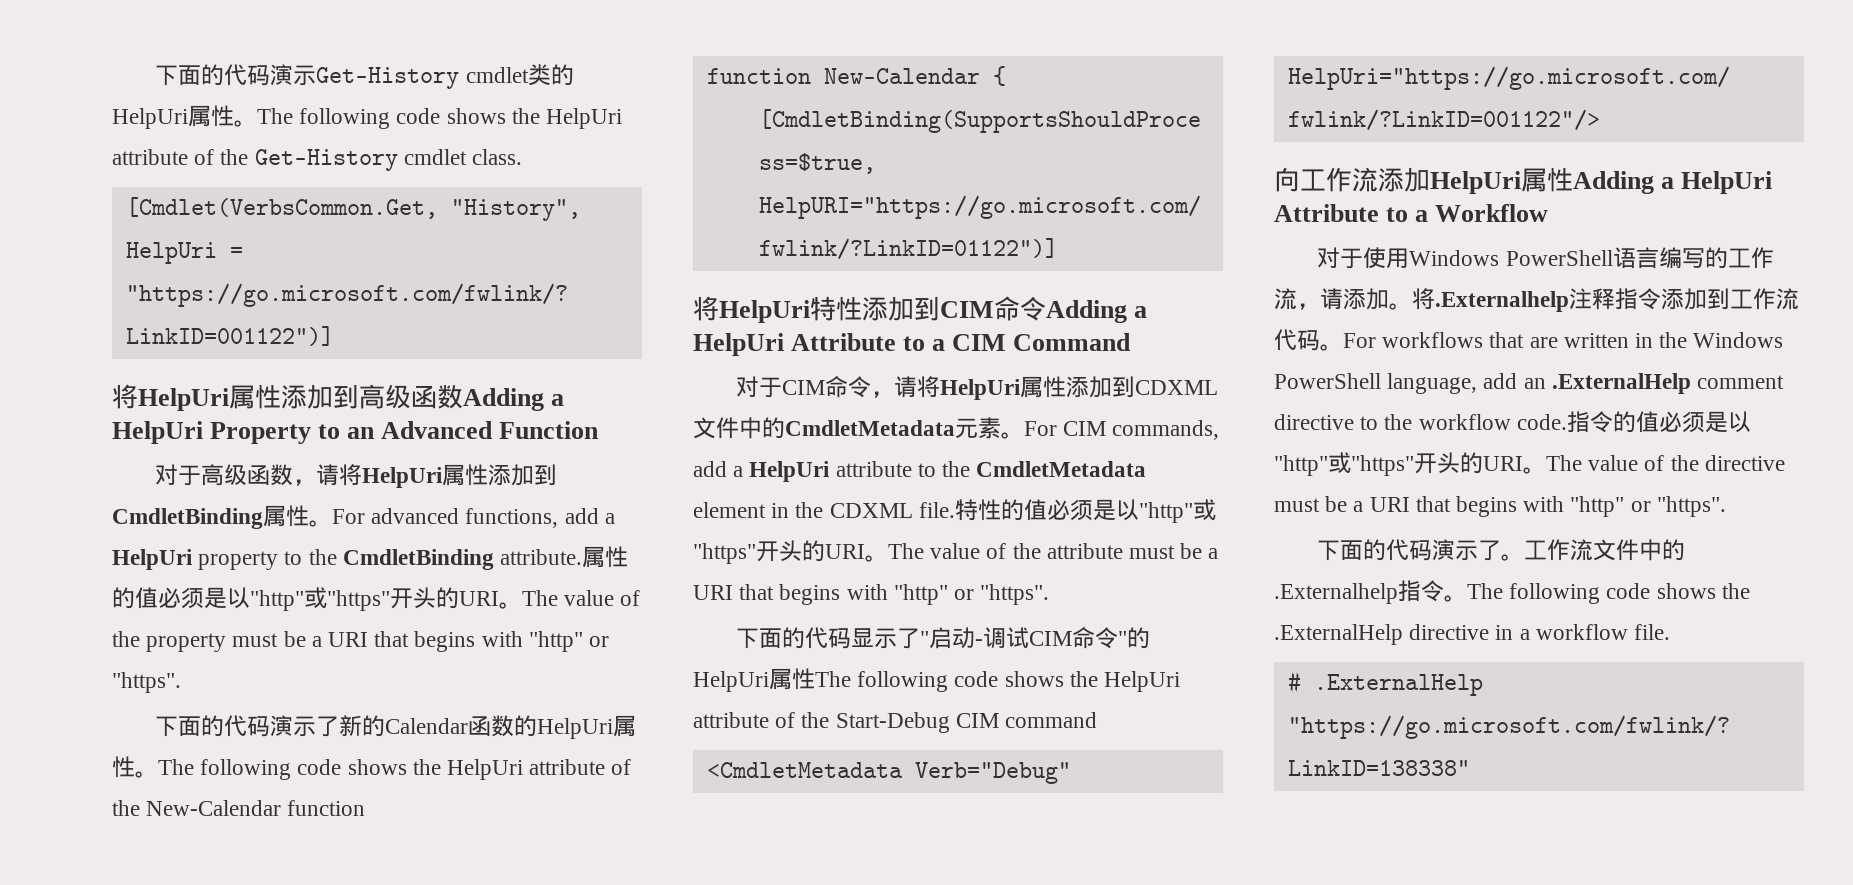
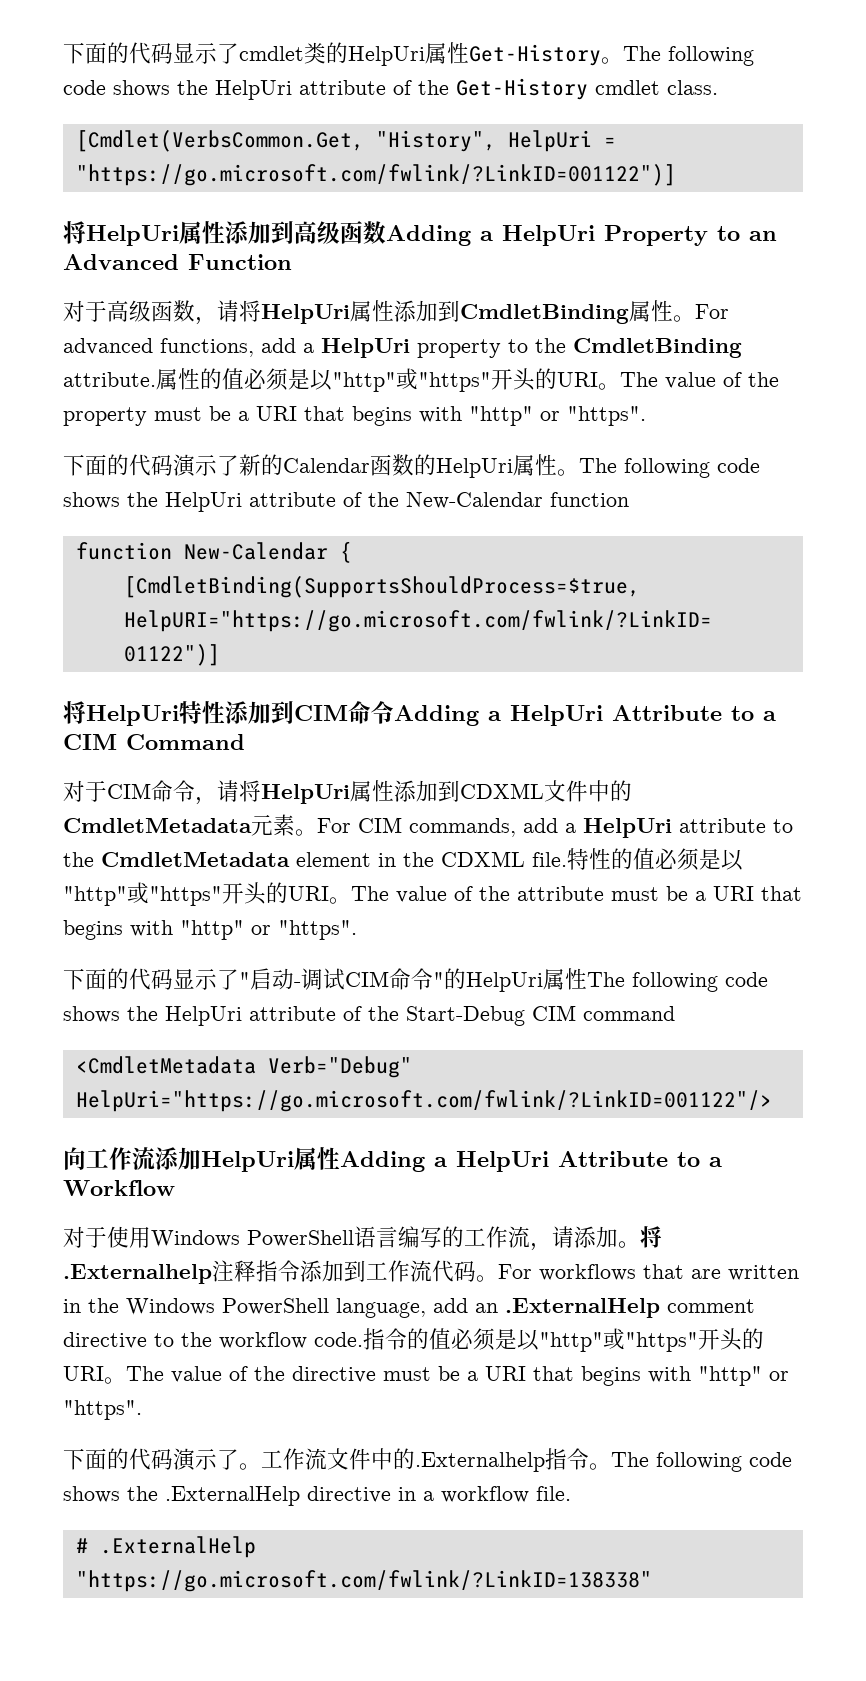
[155,64,460,89] 下面的代码演示Get-History -> [63,42,239,64] 下面的代码显示了
(234, 116) none -> [469,44,601,66] Get-History

